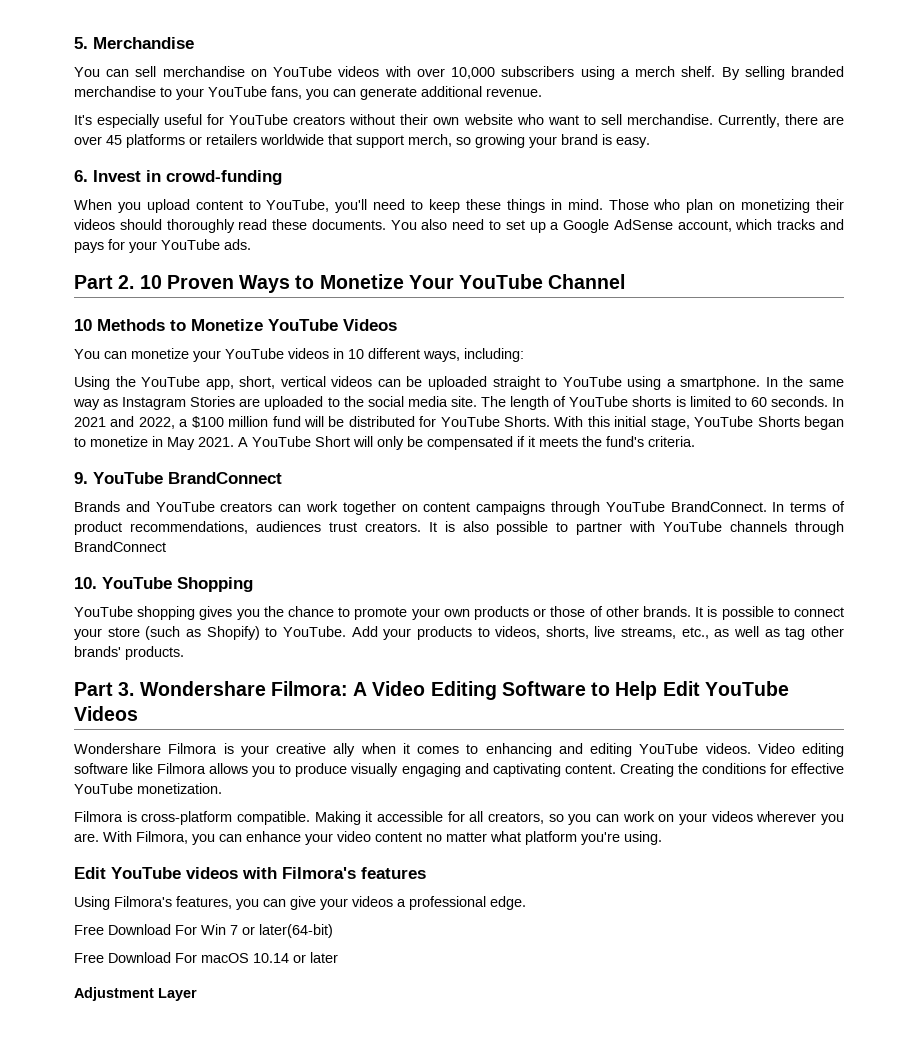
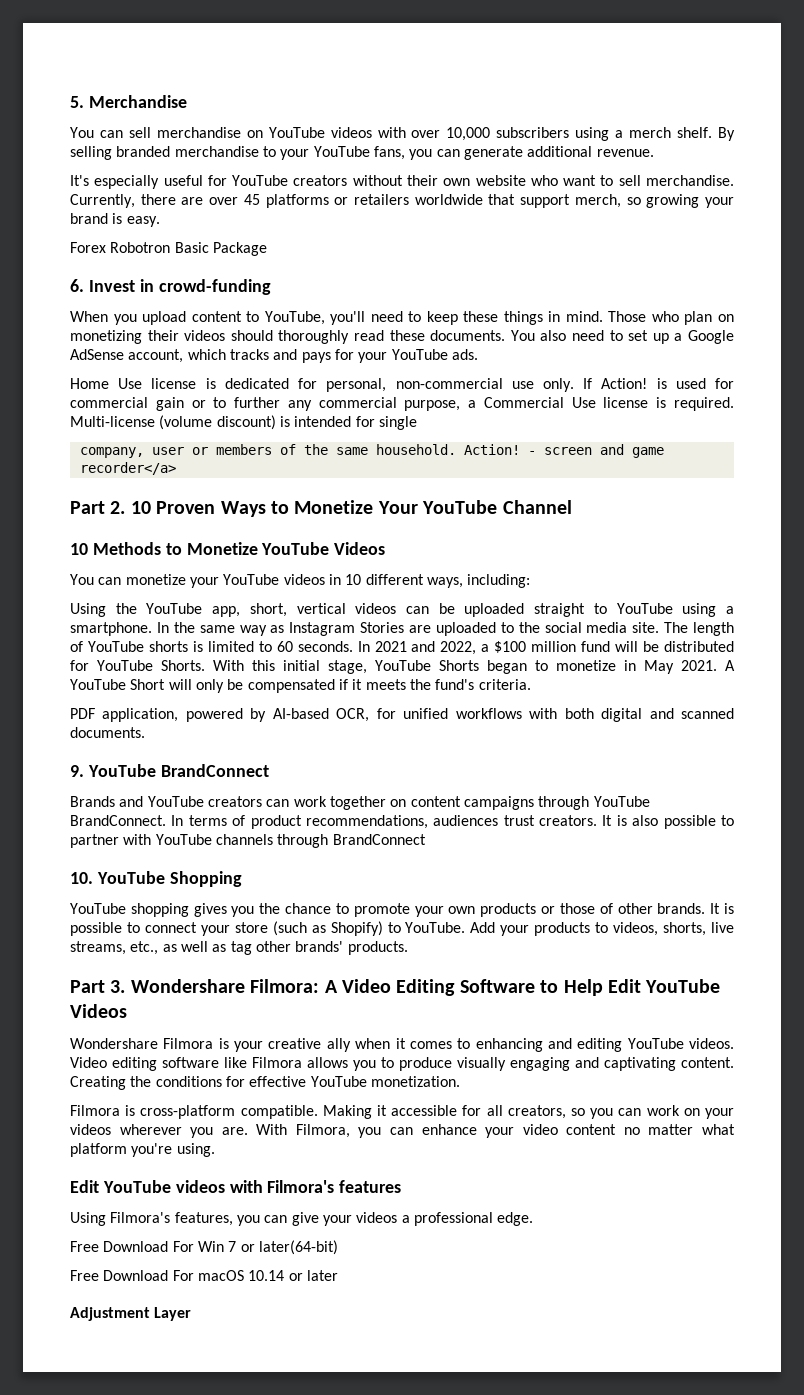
(650, 142) none -> [70,242,267,256] // Forex Robotron Basic Package
(251, 244) none -> [70,378,734,392] [70,397,734,411] [70,415,417,430] [79,444,664,458] [79,462,176,475] // Home Use license is dedicated for personal, non-commercial use only. If Action! is used for commercial gain or to further any commercial purpose, a Commercial Use license is required. Multi-license (volume discount) is intended for single // company, user or members of the same household. Action! - screen and game recorder</a>
(695, 441) none -> [70,708,734,722] [70,727,145,738] // PDF application, powered by AI-based OCR, for unified workflows with both digital and scanned documents.

